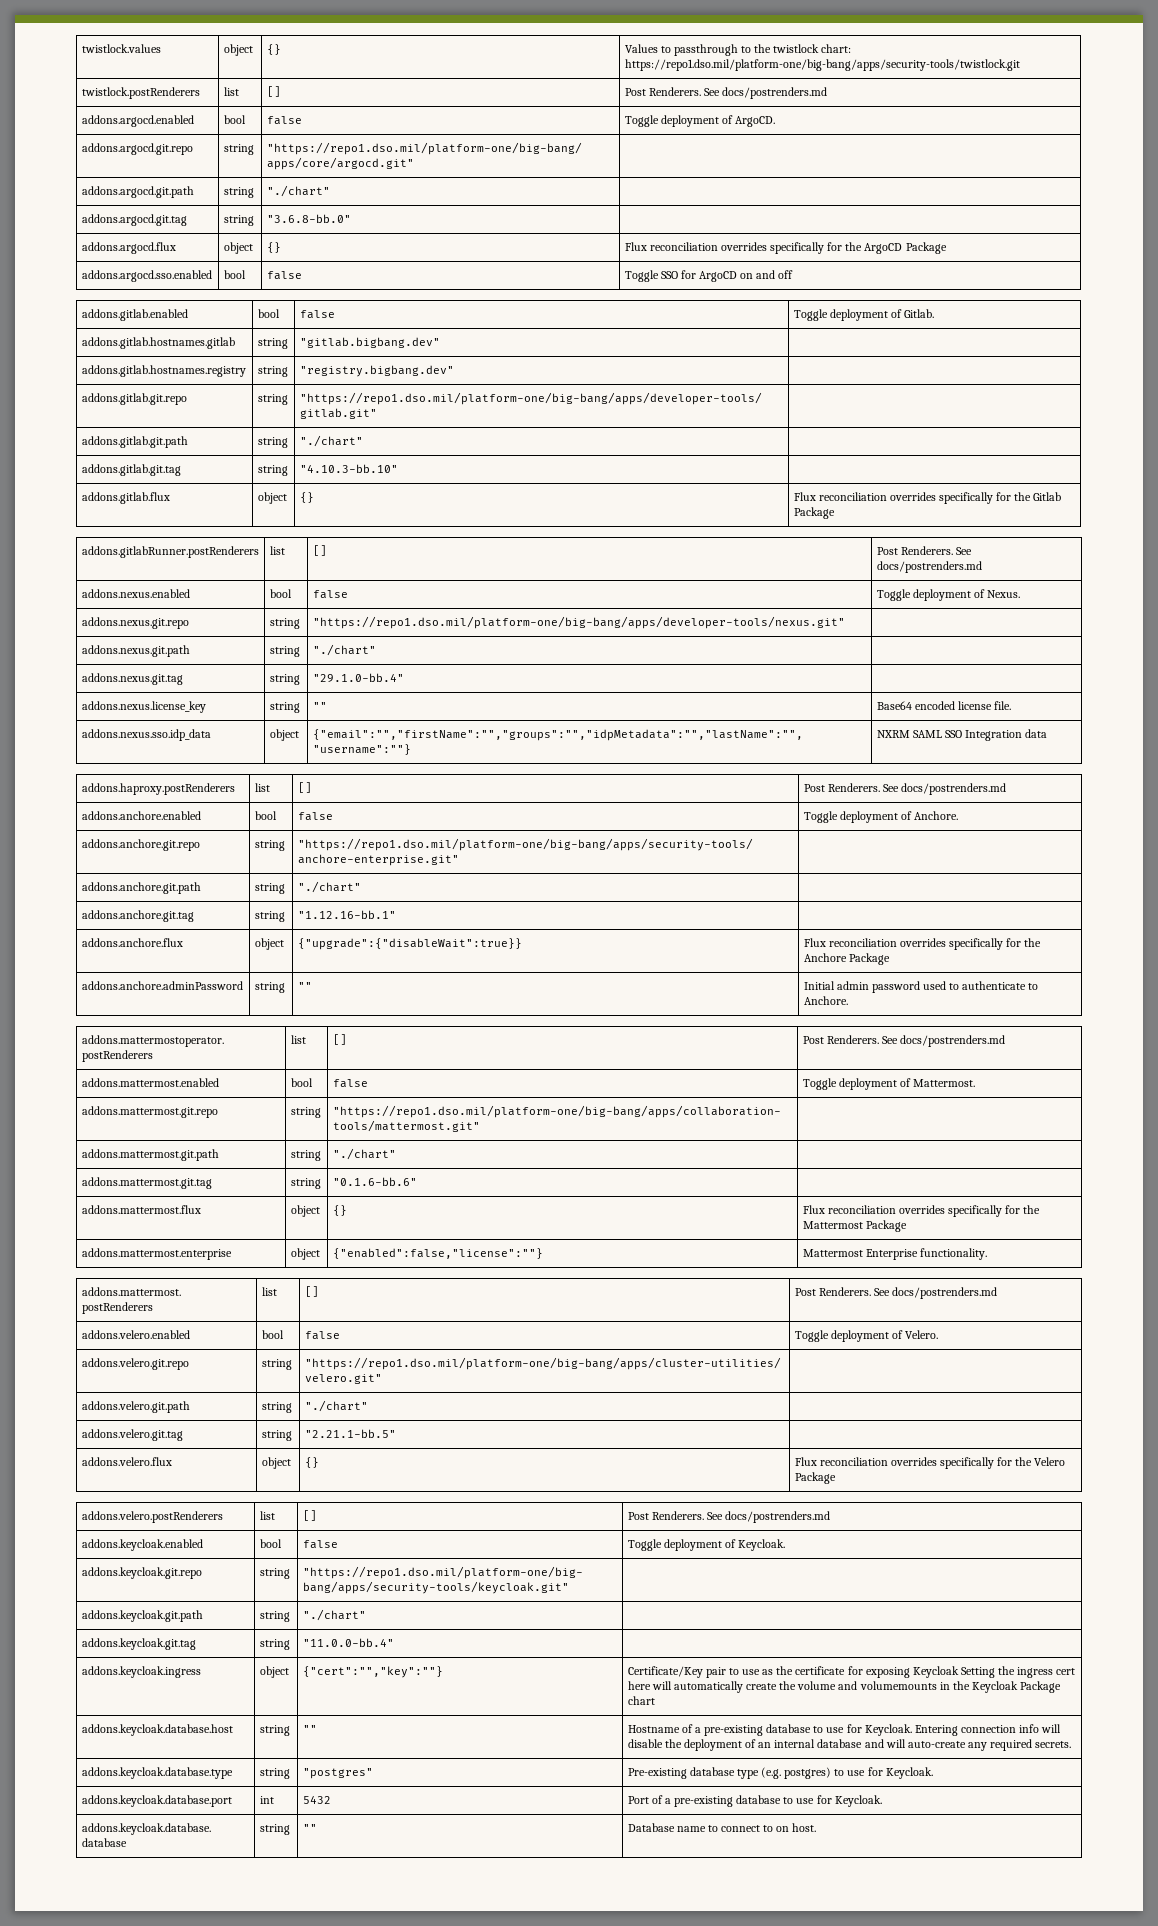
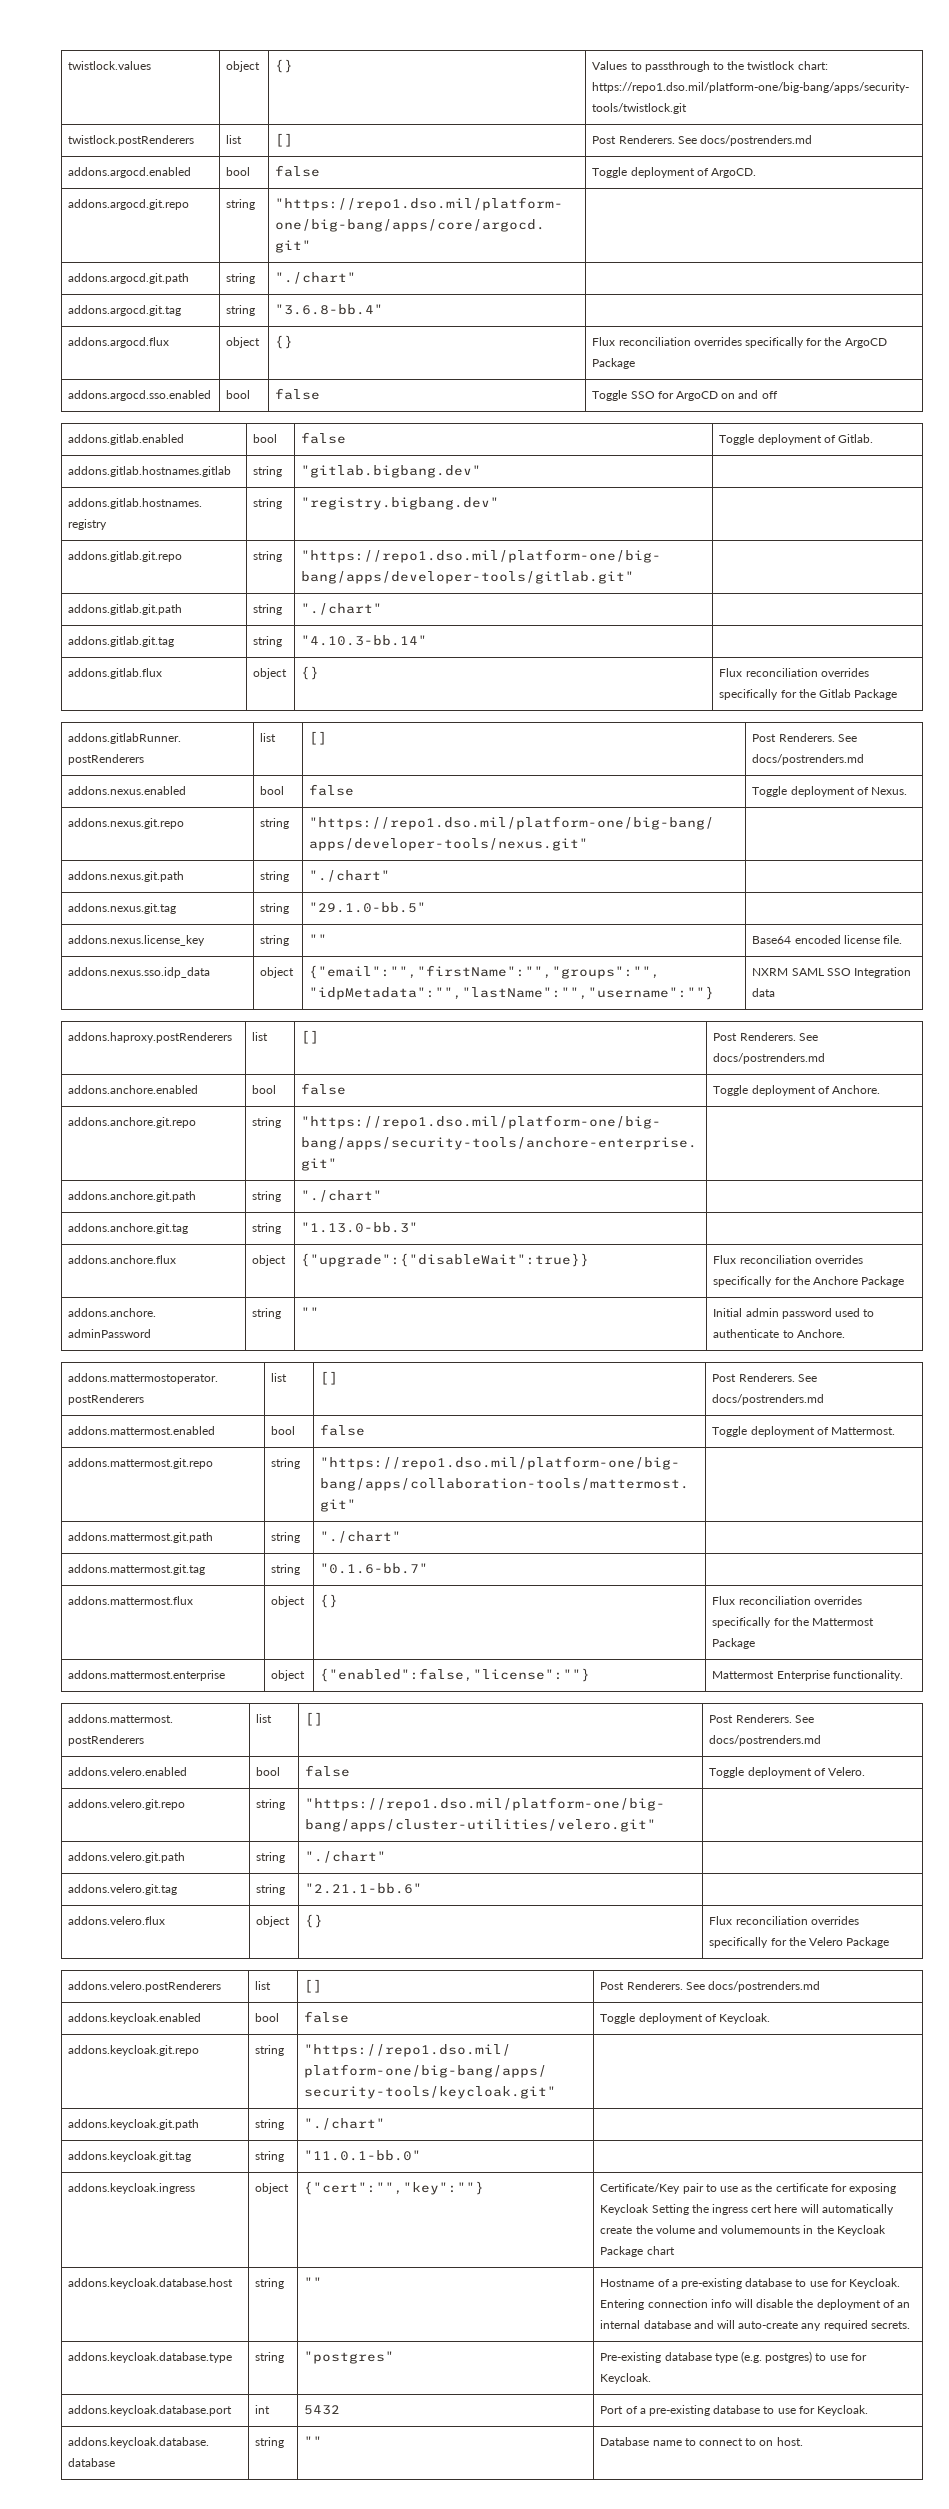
[266,214,351,223] "3.6.8-bb.0" -> [275,304,384,315] "3.6.8-bb.4"
[299,464,398,473] "4.10.3-bb.10" -> [301,635,428,646] "4.10.3-bb.14"
[312,673,404,682] "29.1.0-bb.4" -> [309,902,427,913] "29.1.0-bb.5"
[297,910,396,919] "1.12.16-bb.1" -> [301,1222,419,1233] "1.13.0-bb.3"
[332,1177,417,1186] "0.1.6-bb.6" -> [320,1563,429,1574] "0.1.6-bb.7"
[304,1429,396,1438] "2.21.1-bb.5" -> [305,1883,423,1894] "2.21.1-bb.6"
[302,1638,394,1647] "11.0.0-bb.4" -> [304,2150,422,2161] "11.0.1-bb.0"

